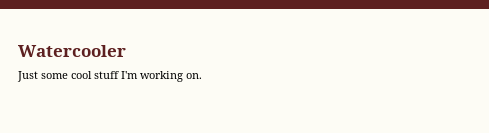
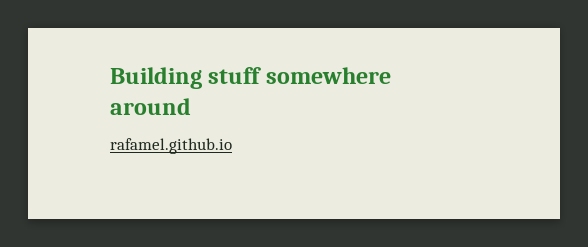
[18,45,126,57] [17,71,202,82] Watercooler // Just some cool stuff I'm working on. -> [110,67,391,89] [110,98,191,115] [110,138,232,154] Building stuff somewhere around // rafamel.github.io

